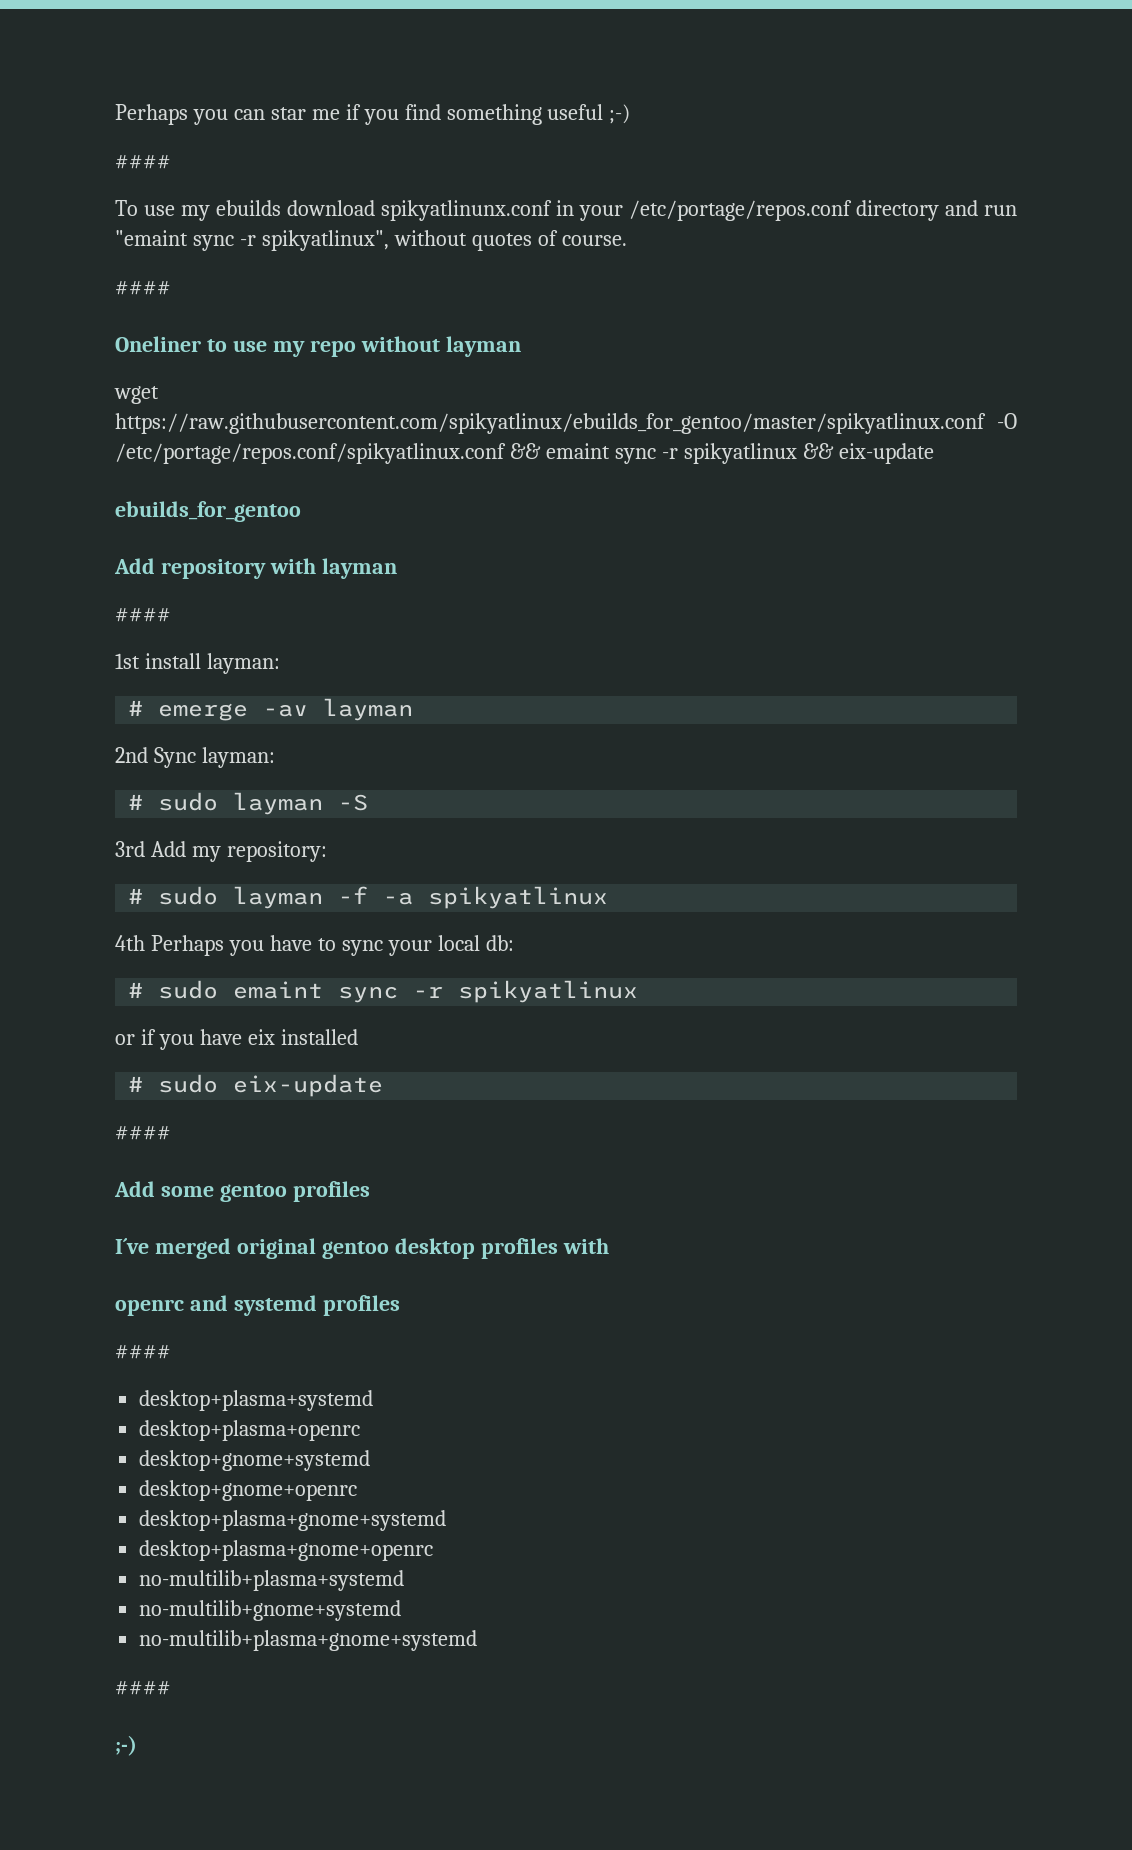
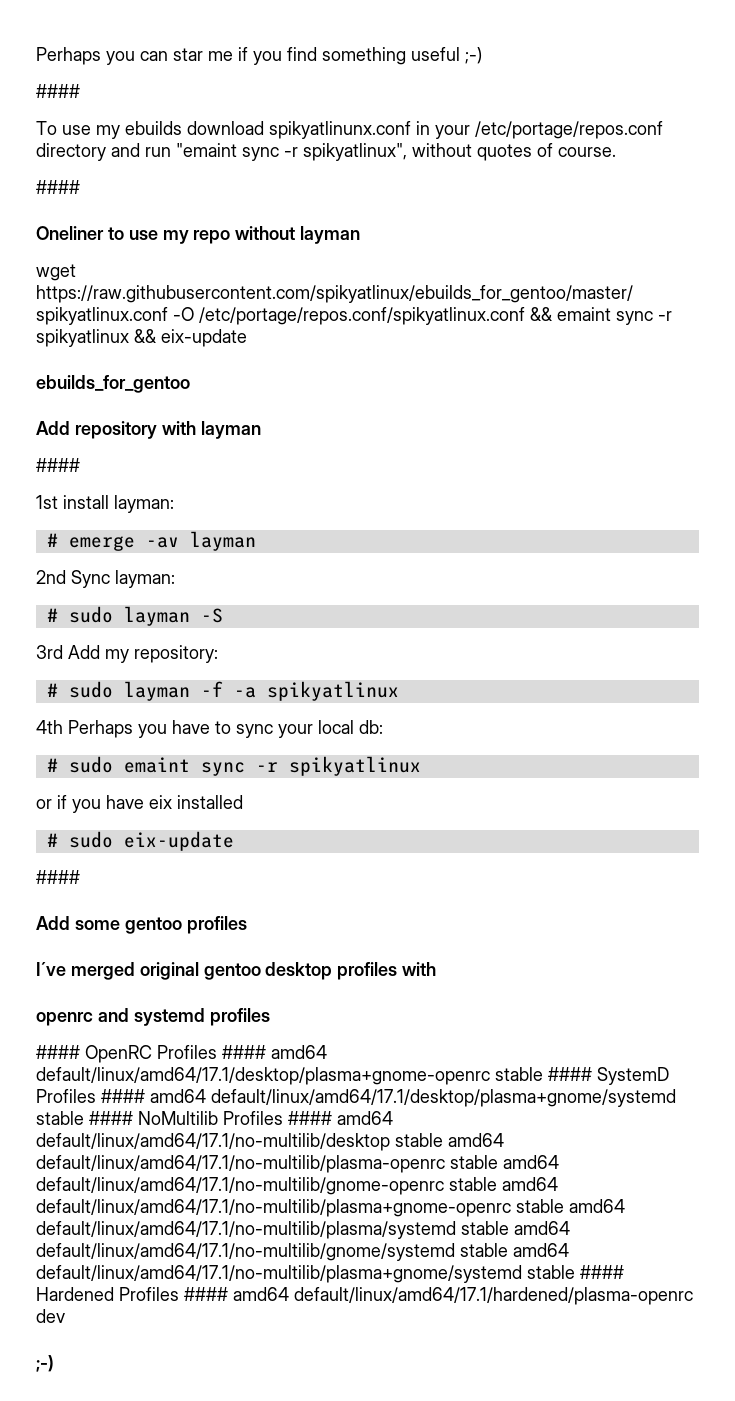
[139,1390,374,1411] [139,1420,361,1441] [139,1450,371,1471] [139,1480,358,1501] [139,1510,447,1531] [139,1540,434,1561] [139,1570,405,1591] [139,1600,402,1621] [139,1630,478,1651] [115,1680,171,1695] // desktop+plasma+systemd // desktop+plasma+openrc // desktop+gnome+systemd // desktop+gnome+openrc // desktop+plasma+gnome+systemd // desktop+plasma+gnome+openrc // no-multilib+plasma+systemd // no-multilib+gnome+systemd // no-multilib+plasma+gnome+systemd // #### -> [85,1045,327,1063] [36,1067,669,1085] [36,1089,676,1107] [36,1111,393,1125] [36,1133,504,1151] [36,1155,559,1173] [36,1177,558,1195] [36,1199,625,1217] [36,1221,570,1239] [36,1243,569,1261] [36,1265,624,1283] [36,1287,693,1305] [36,1309,65,1323] OpenRC Profiles #### amd64 default/linux/amd64/17.1/desktop/plasma+gnome-openrc stable #### SystemD Profiles #### amd64 default/linux/amd64/17.1/desktop/plasma+gnome/systemd stable #### NoMultilib Profiles #### amd64 default/linux/amd64/17.1/no-multilib/desktop stable amd64 default/linux/amd64/17.1/no-multilib/plasma-openrc stable amd64 default/linux/amd64/17.1/no-multilib/gnome-openrc stable amd64 default/linux/amd64/17.1/no-multilib/plasma+gnome-openrc stable amd64 default/linux/amd64/17.1/no-multilib/plasma/systemd stable amd64 default/linux/amd64/17.1/no-multilib/gnome/systemd stable amd64 default/linux/amd64/17.1/no-multilib/plasma+gnome/systemd stable #### Hardened Profiles #### amd64 default/linux/amd64/17.1/hardened/plasma-openrc dev

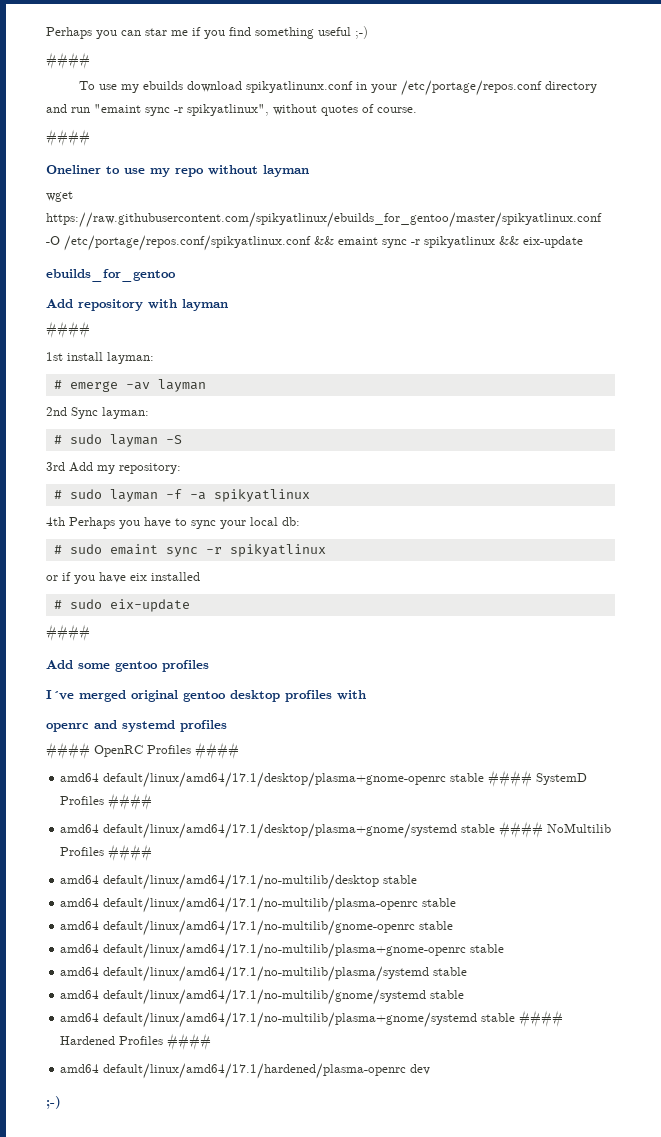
(266, 1052) none -> (239, 750) //
(145, 1096) none -> (153, 801) //
(332, 1118) none -> (153, 852) //
(443, 1140) none -> (418, 879) //
(498, 1162) none -> (457, 902) //
(497, 1184) none -> (454, 925) //
(564, 1206) none -> (505, 948) //
(509, 1228) none -> (468, 971) //
(508, 1250) none -> (465, 994) //
(228, 1294) none -> (212, 1041) //

